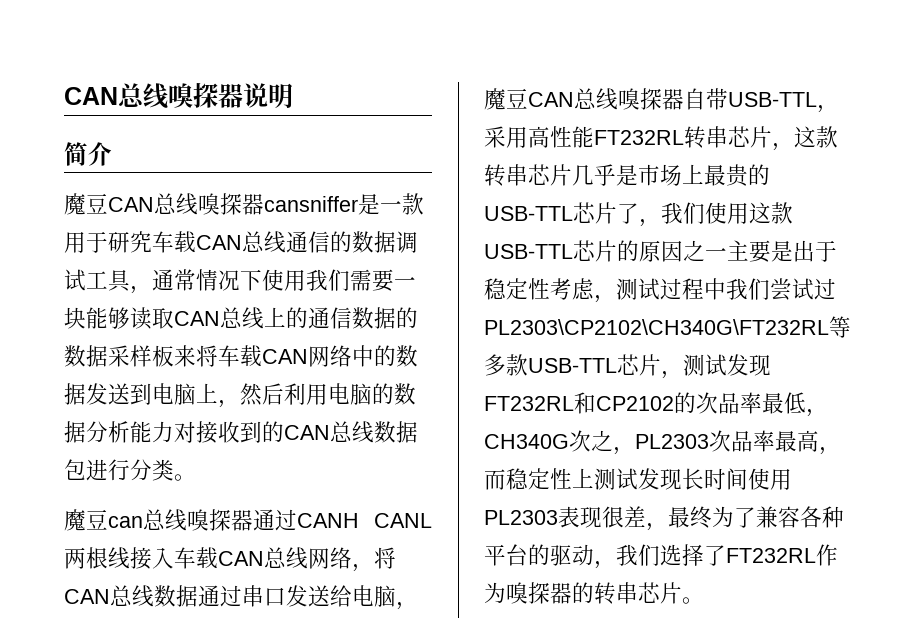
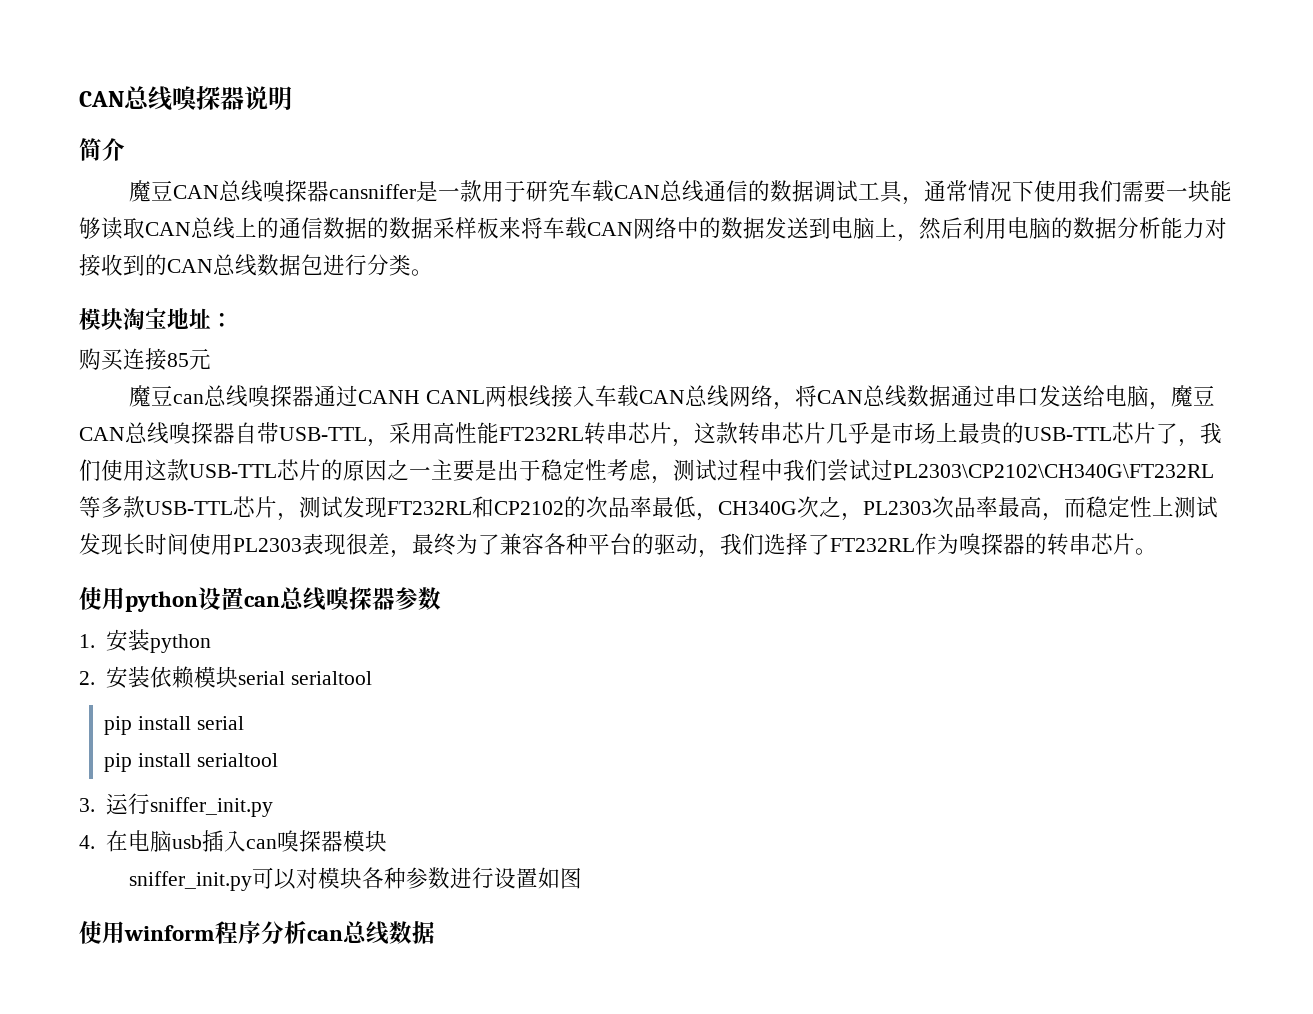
(196, 477) none -> [79,308,233,330] [79,348,211,371] // 模块淘宝地址： // 购买连接85元
(704, 600) none -> [79,587,441,612] [79,629,211,653] [79,666,372,689] [104,716,244,735] [104,753,278,772] [79,793,273,817] [79,830,387,852] [129,867,583,891] [79,921,435,945] // 使用python设置can总线嗅探器参数 // 1.安装python // 2.安装依赖模块serial serialtool // pip install serial // pip install serialtool // 3.运行sniffer_init.py // 4.在电脑usb插入can嗅探器模块 // sniffer_init.py可以对模块各种参数进行设置如图 // 使用winform程序分析can总线数据

